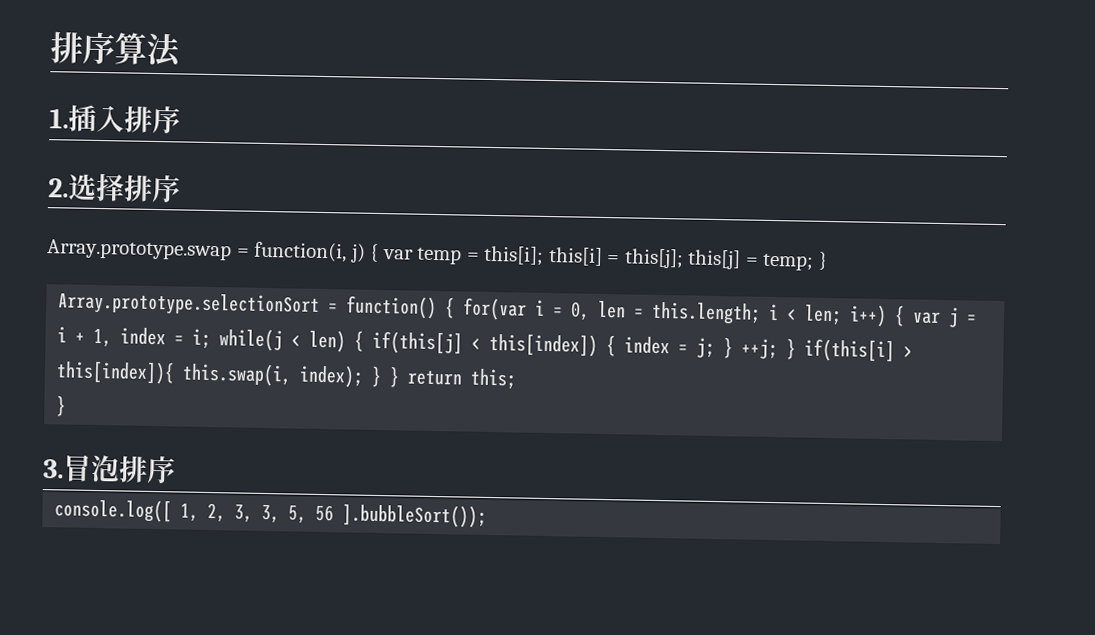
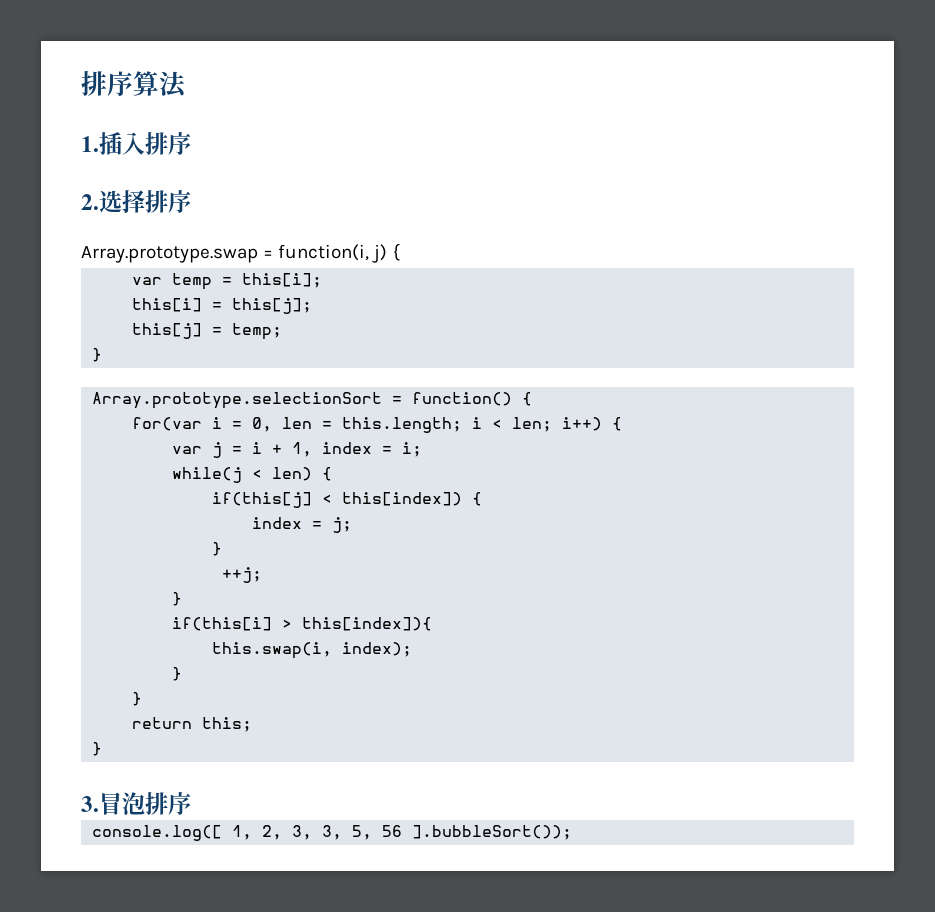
(380, 252) none -> (400, 252) //
(545, 255) none -> (323, 280) //
(684, 258) none -> (313, 306) //
(815, 262) none -> (283, 331) //
(456, 308) none -> (533, 399) //
(906, 316) none -> (623, 424) //
(212, 339) none -> (423, 449) //
(365, 341) none -> (333, 474) //
(617, 346) none -> (483, 499) //
[723,337,734,359] } -> [212,542,223,556] // } //
[786,338,797,360] } -> [172,592,183,606] // } //
(176, 372) none -> (433, 624) //
[371,365,401,388] } } -> [172,667,183,681] [132,692,143,706] // } // } //

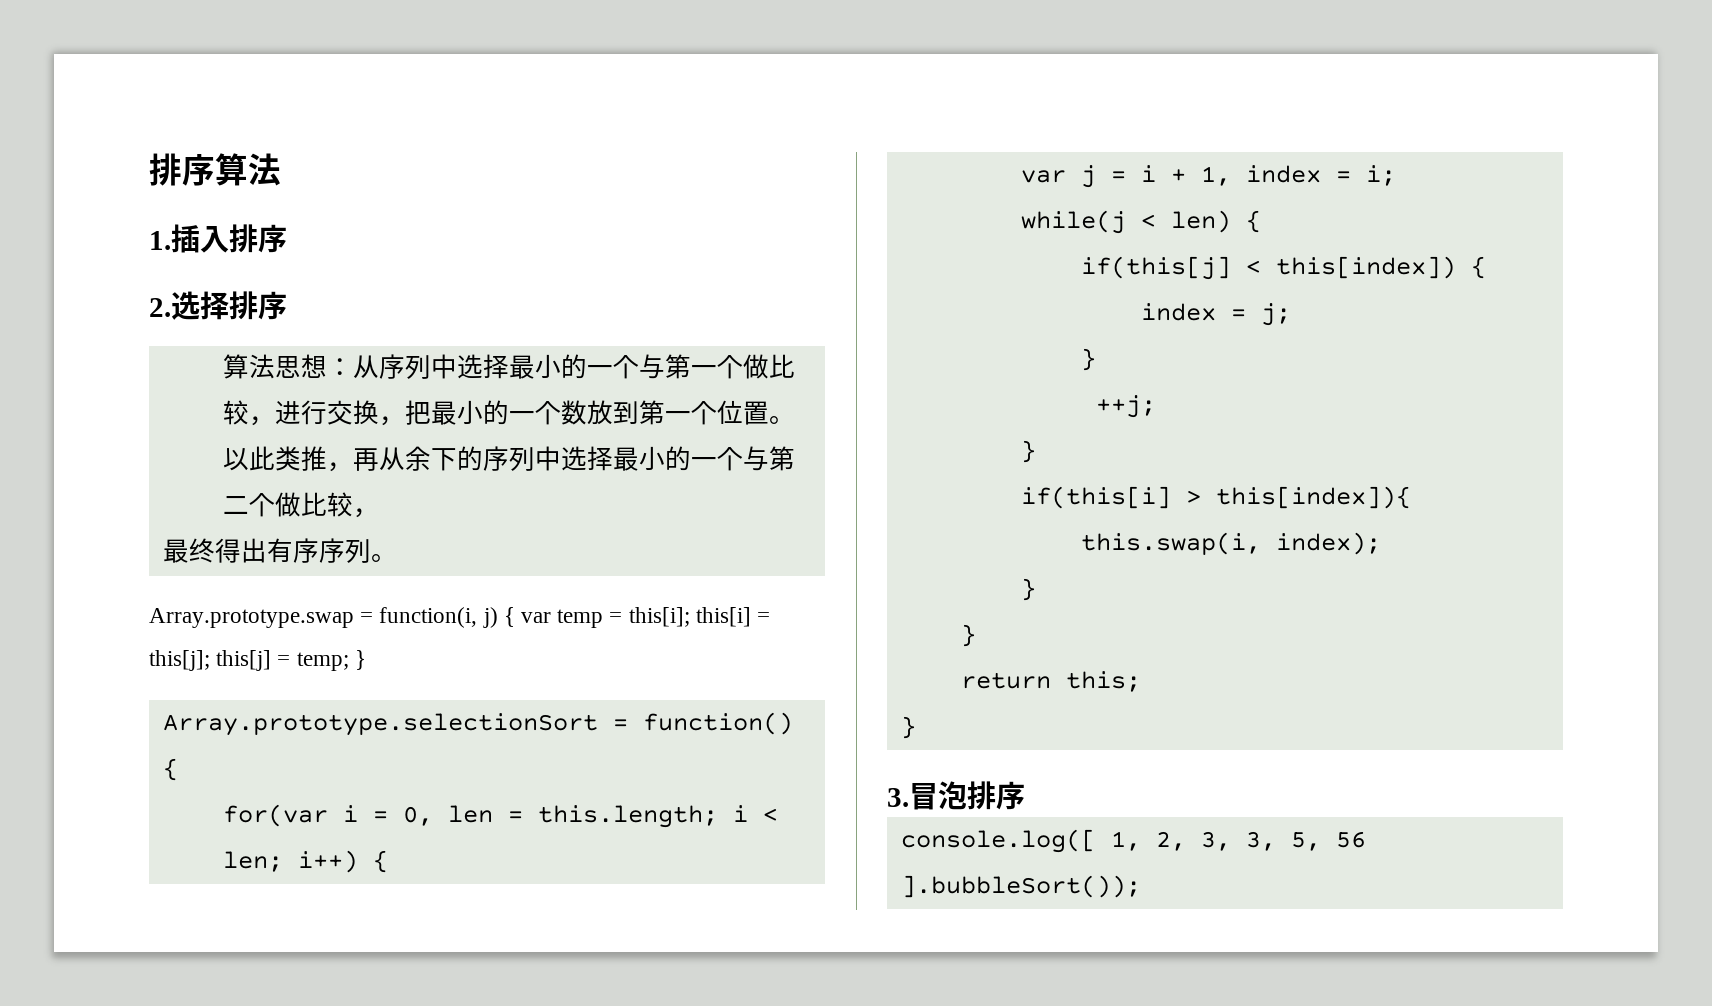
(191, 201) none -> [222,354,795,379] [222,400,795,426] [222,446,795,472] [222,492,379,518] [162,538,397,563] // 算法思想：从序列中选择最小的一个与第一个做比较，进行交换，把最小的一个数放到第一个位置。以此类推，再从余下的序列中选择最小的一个与第二个做比较， // 最终得出有序序列。
(400, 252) // -> (515, 617) none
(323, 280) // -> (690, 617) none
(313, 306) // -> (210, 660) none
(283, 331) // -> (349, 661) none

